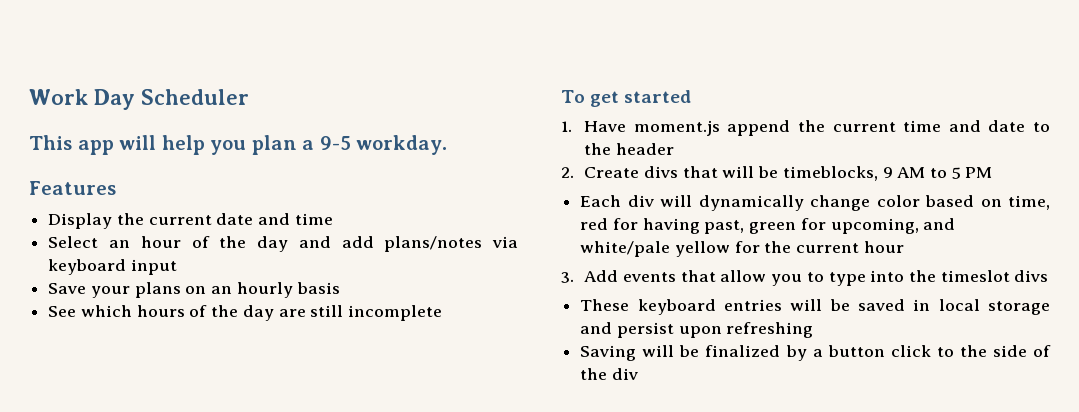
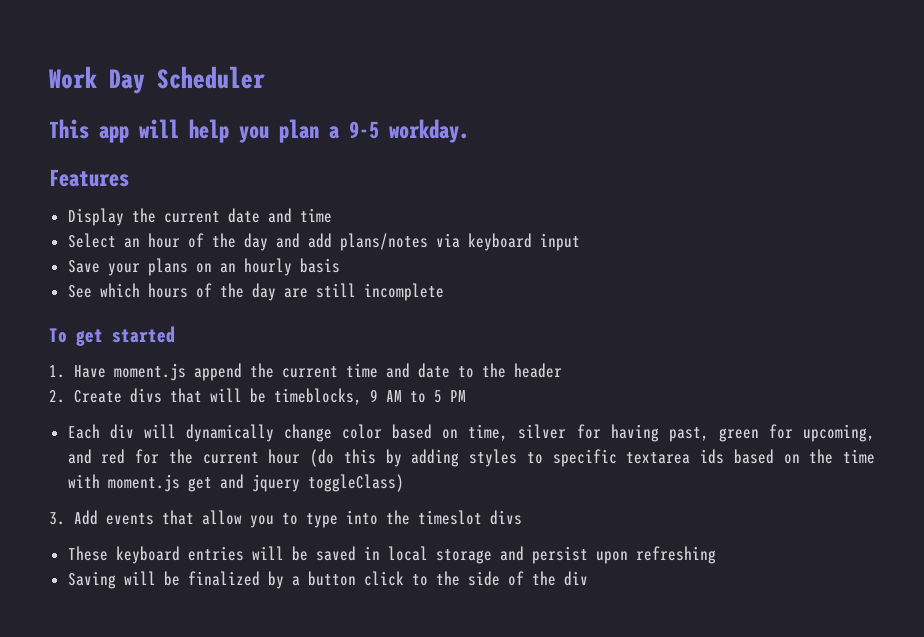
[580,218,609,230] red -> [518,424,567,439] silver
[580,241,730,257] white/pale yellow -> [101,449,126,464] red
(904, 247) none -> [310,449,876,467] [67,474,404,492] (do this by adding styles to specific textarea ids based on the time with moment.js get and jquery toggleClass)

